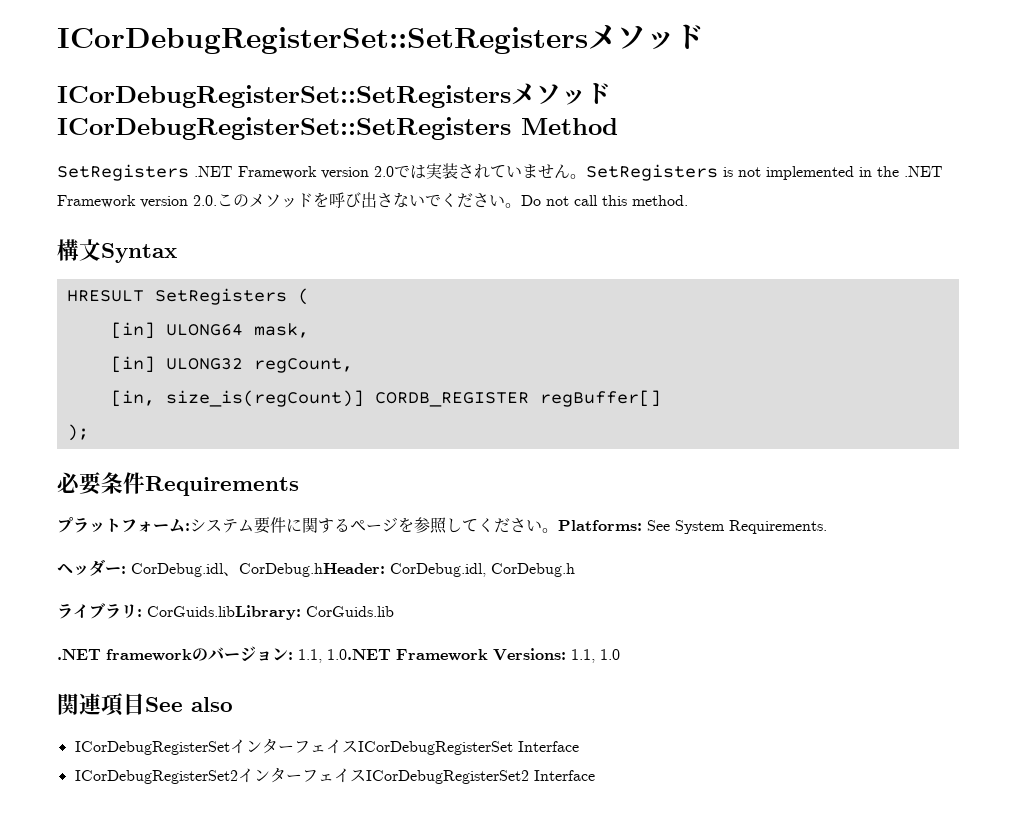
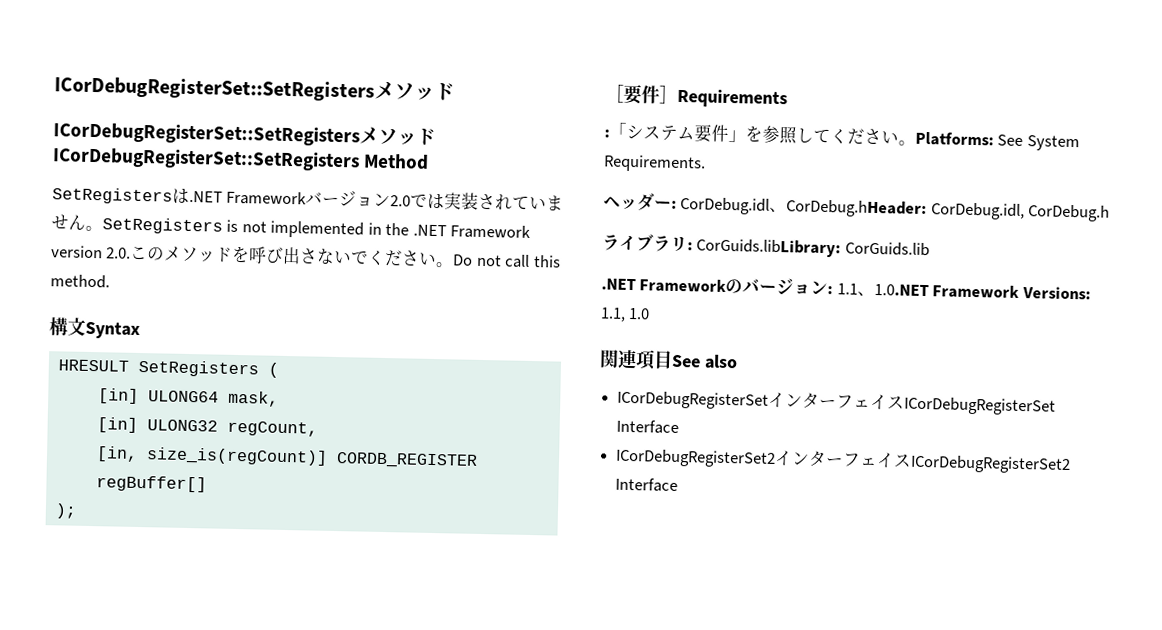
[194,166,369,179] .NET Framework version -> [172,188,392,207] は.NET Frameworkバージョン
[57,472,145,495] 必要条件 -> [605,84,678,105] ［要件］
[57,517,398,534] プラットフォーム:システム要件に関するページ -> [604,122,746,143] :「システム要件」
[106,649,192,661] framework -> [639,278,727,293] Framework
[298,649,322,663] 1.1, -> [836,283,875,297] 1.1、

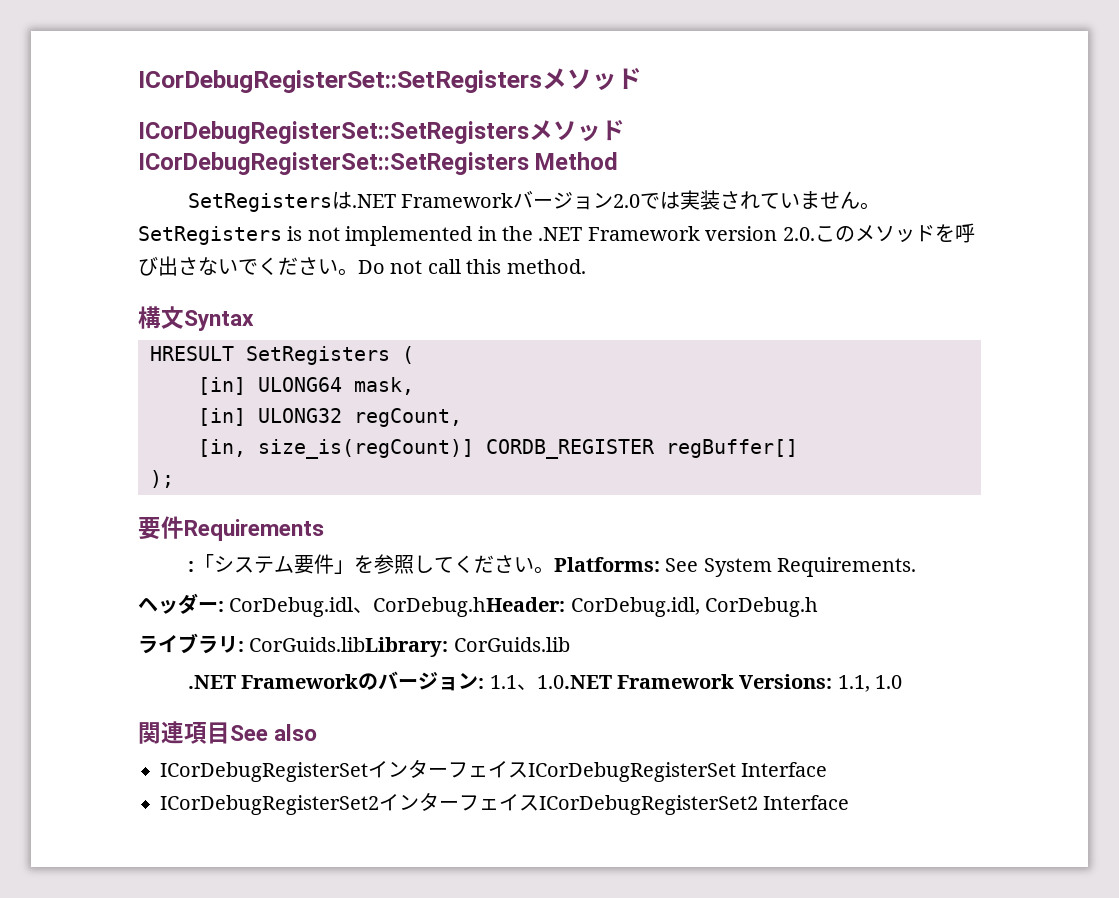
[605,84,678,105] ［要件］ -> [138,516,184,540] 要件

